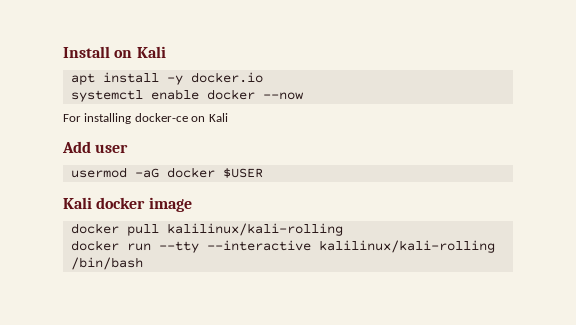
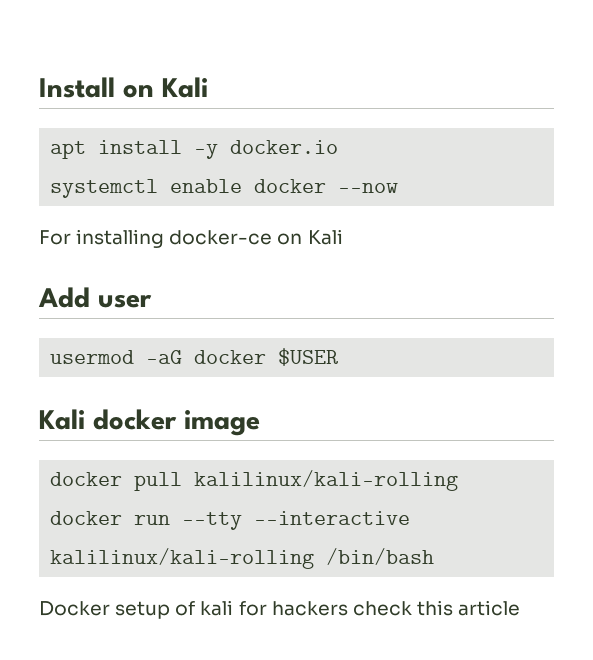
(143, 263) none -> [39,600,521,619] // Docker setup of kali for hackers check this article

